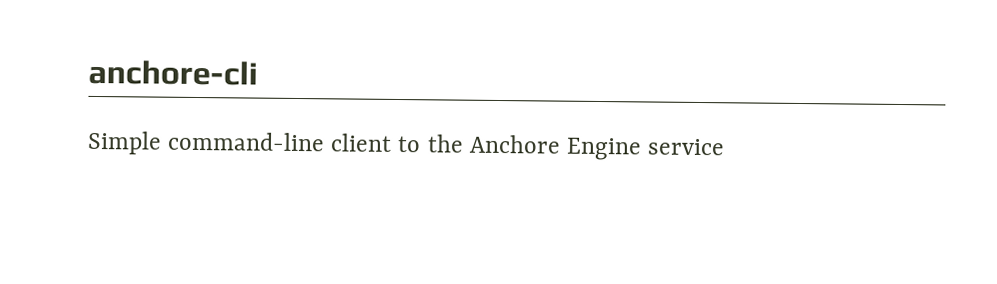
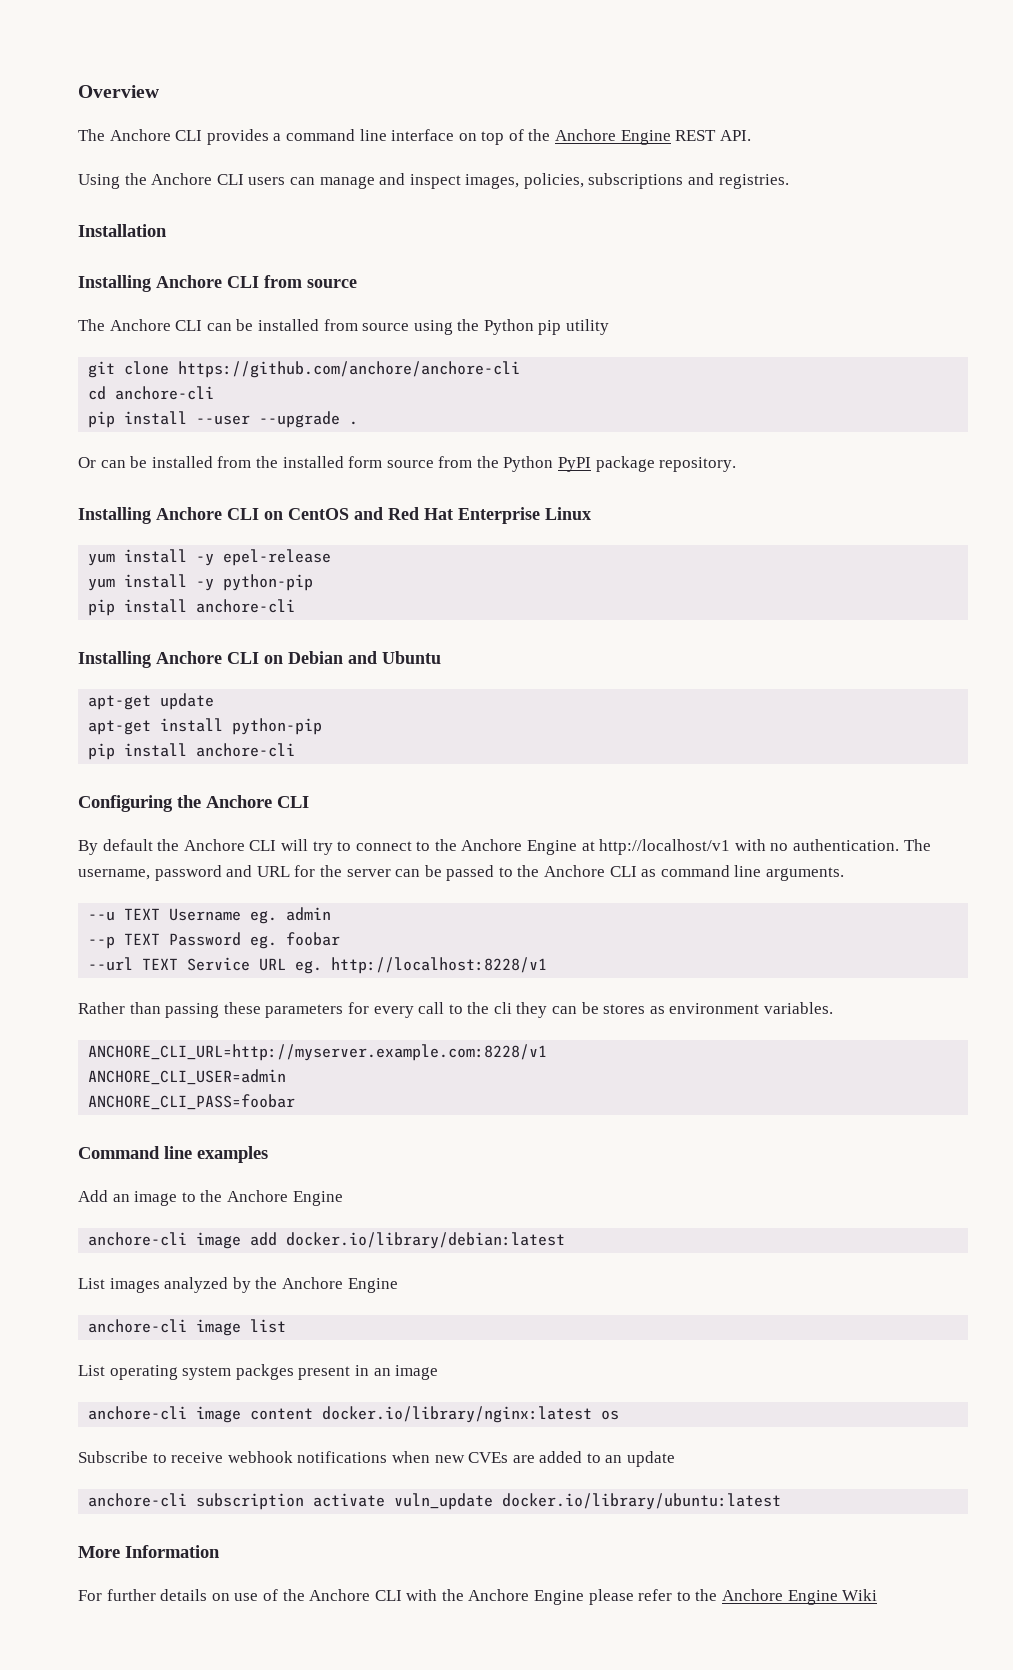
[88,59,258,86] [87,130,726,161] anchore-cli // Simple command-line client to the Anchore Engine service -> [78,85,159,98] [78,129,751,145] [78,173,789,189] [78,224,167,237] [78,275,357,292] [78,319,610,335] [88,361,521,378] [88,386,215,400] [88,411,359,428] [78,456,737,472] [78,507,591,524] [88,549,332,566] [88,574,314,591] [88,599,296,616] [78,651,441,668] [88,693,215,710] [88,718,323,735] [88,743,296,760] [78,795,309,812] [78,839,931,855] [78,865,845,881] [88,907,332,924] [88,932,341,949] [88,957,548,974] [78,1002,834,1018] [88,1044,548,1061] [88,1069,287,1085] [88,1094,296,1110] [78,1146,268,1163] [78,1190,343,1206] [88,1232,566,1249] [78,1277,398,1293] [88,1319,287,1336] [78,1364,439,1380] [88,1406,620,1423] [78,1451,676,1467] [88,1493,782,1510] [78,1545,220,1558] [78,1589,878,1605] Overview // The Anchore CLI provides a command line interface on top of the Anchore Engine REST API. // Using the Anchore CLI users can manage and inspect images, policies, subscriptions and registries. // Installation // Installing Anchore CLI from source // The Anchore CLI can be installed from source using the Python pip utility // git clone https://github.com/anchore/anchore-cli // cd anchore-cli // pip install --user --upgrade . // Or can be installed from the installed form source from the Python PyPI package repository. // Installing Anchore CLI on CentOS and Red Hat Enterprise Linux // yum install -y epel-release // yum install -y python-pip // pip install anchore-cli // Installing Anchore CLI on Debian and Ubuntu // apt-get update // apt-get install python-pip // pip install anchore-cli // Configuring the Anchore CLI // By default the Anchore CLI will try to connect to the Anchore Engine at http://localhost/v1 with no authentication. The username, password and URL for the server can be passed to the Anchore CLI as command line arguments. // --u TEXT Username eg. admin // --p TEXT Password eg. foobar // --url TEXT Service URL eg. http://localhost:8228/v1 // Rather than passing these parameters for every call to the cli they can be stores as environment variables. // ANCHORE_CLI_URL=http://myserver.example.com:8228/v1 // ANCHORE_CLI_USER=admin // ANCHORE_CLI_PASS=foobar // Command line examples // Add an image to the Anchore Engine // anchore-cli image add docker.io/library/debian:latest // List images analyzed by the Anchore Engine // anchore-cli image list // List operating system packges present in an image // anchore-cli image content docker.io/library/nginx:latest os // Subscribe to receive webhook notifications when new CVEs are added to an update // anchore-cli subscription activate vuln_update docker.io/library/ubuntu:latest // More Information // For further details on use of the Anchore CLI with the Anchore Engine please refer to the Anchore Engine Wiki

